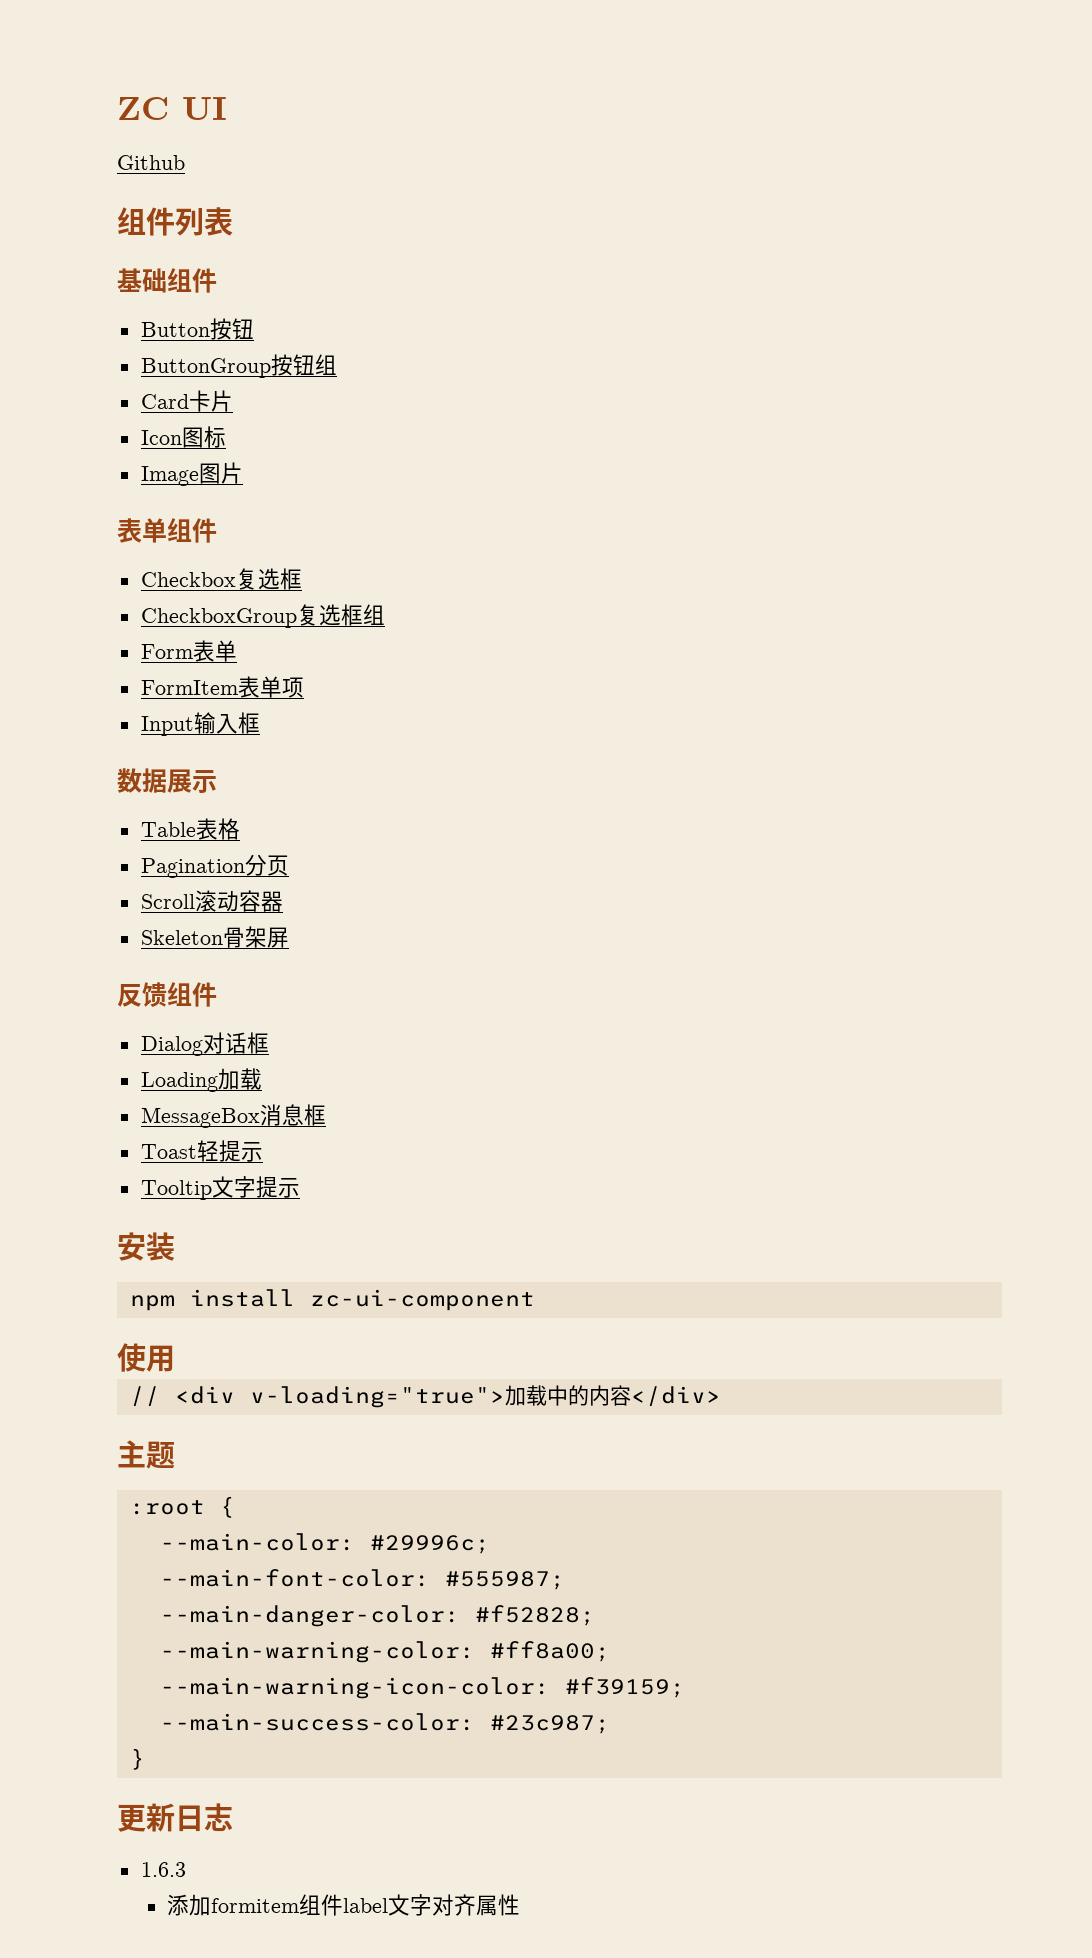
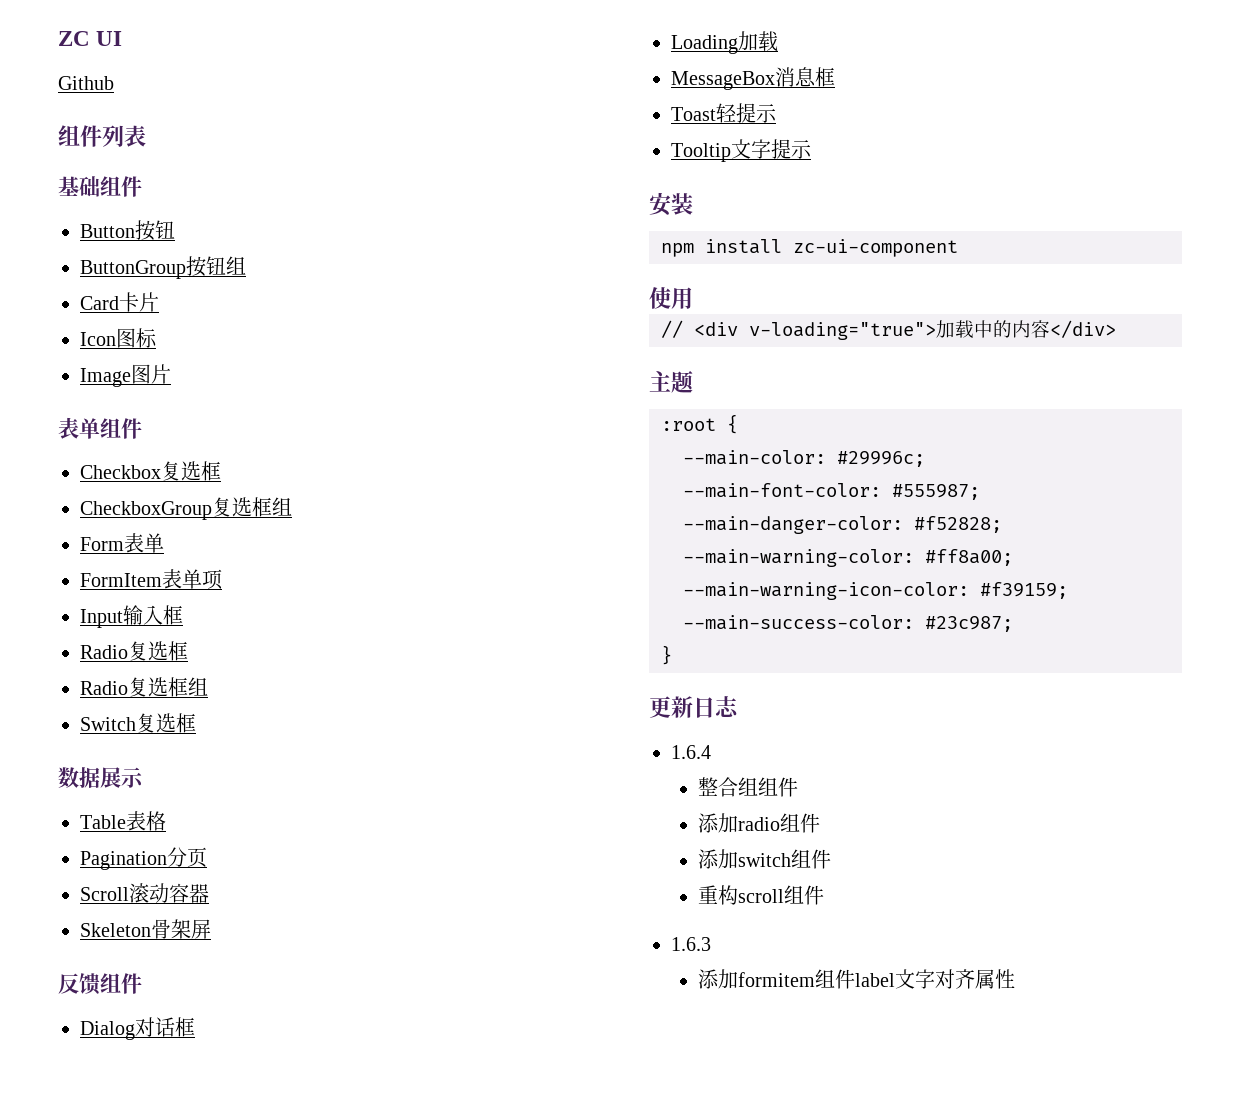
(260, 723) none -> [80,641,188,661] [80,677,208,697] [80,713,196,733] // Radio复选框 // Radio复选框组 // Switch复选框
(233, 1817) none -> [671,745,711,759] [697,777,798,797] [697,813,820,833] [697,849,831,869] [697,885,824,905] // 1.6.4 // 整合组组件 // 添加radio组件 // 添加switch组件 // 重构scroll组件

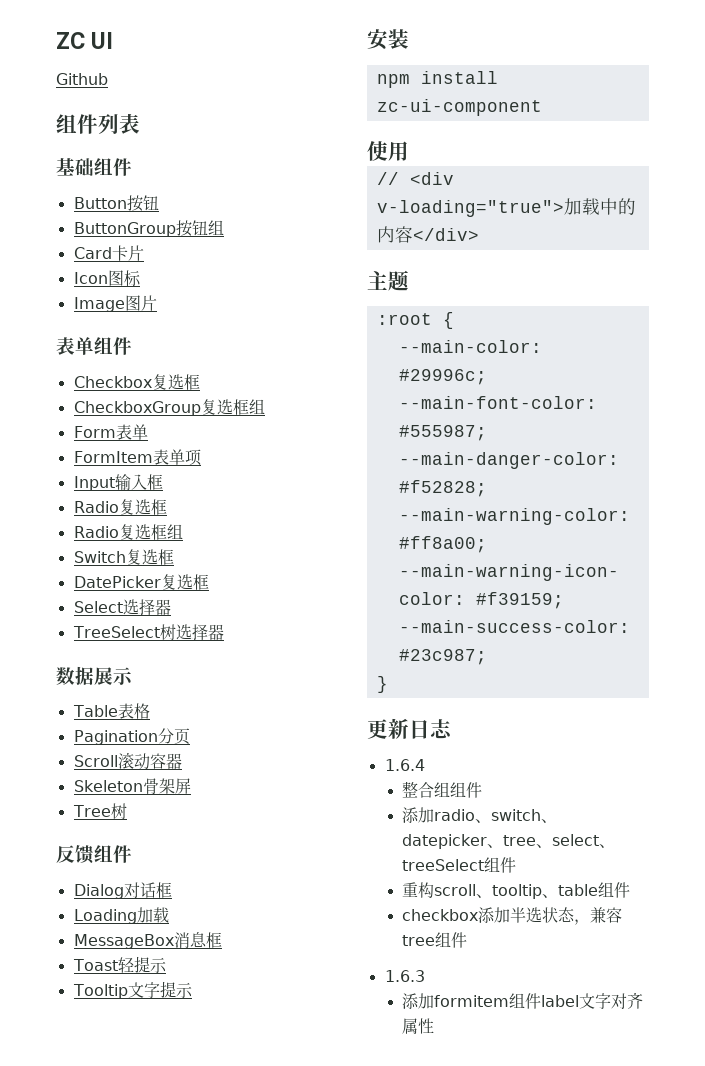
(196, 723) none -> [73,574,209,590] [73,599,171,615] [72,624,224,640] // DatePicker复选框 // Select选择器 // TreeSelect树选择器
(211, 929) none -> [72,803,127,819] // Tree树
[779,813,820,833] [697,849,831,869] [697,885,784,905] 组件 // 添加switch组件 // 重构scroll -> [475,809,558,823] [402,834,616,849] [402,857,517,873] [402,882,631,899] [402,907,623,925] [402,935,436,946] 、switch、datepicker、tree、select、treeSelect组件 // 重构scroll、tooltip、table组件 // checkbox添加半选状态，兼容tree

